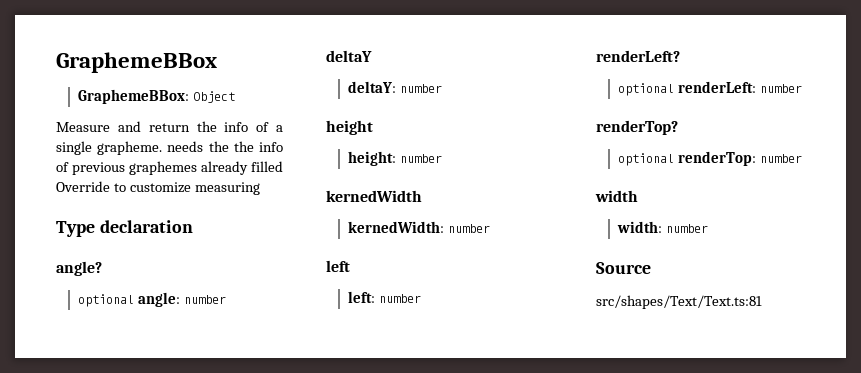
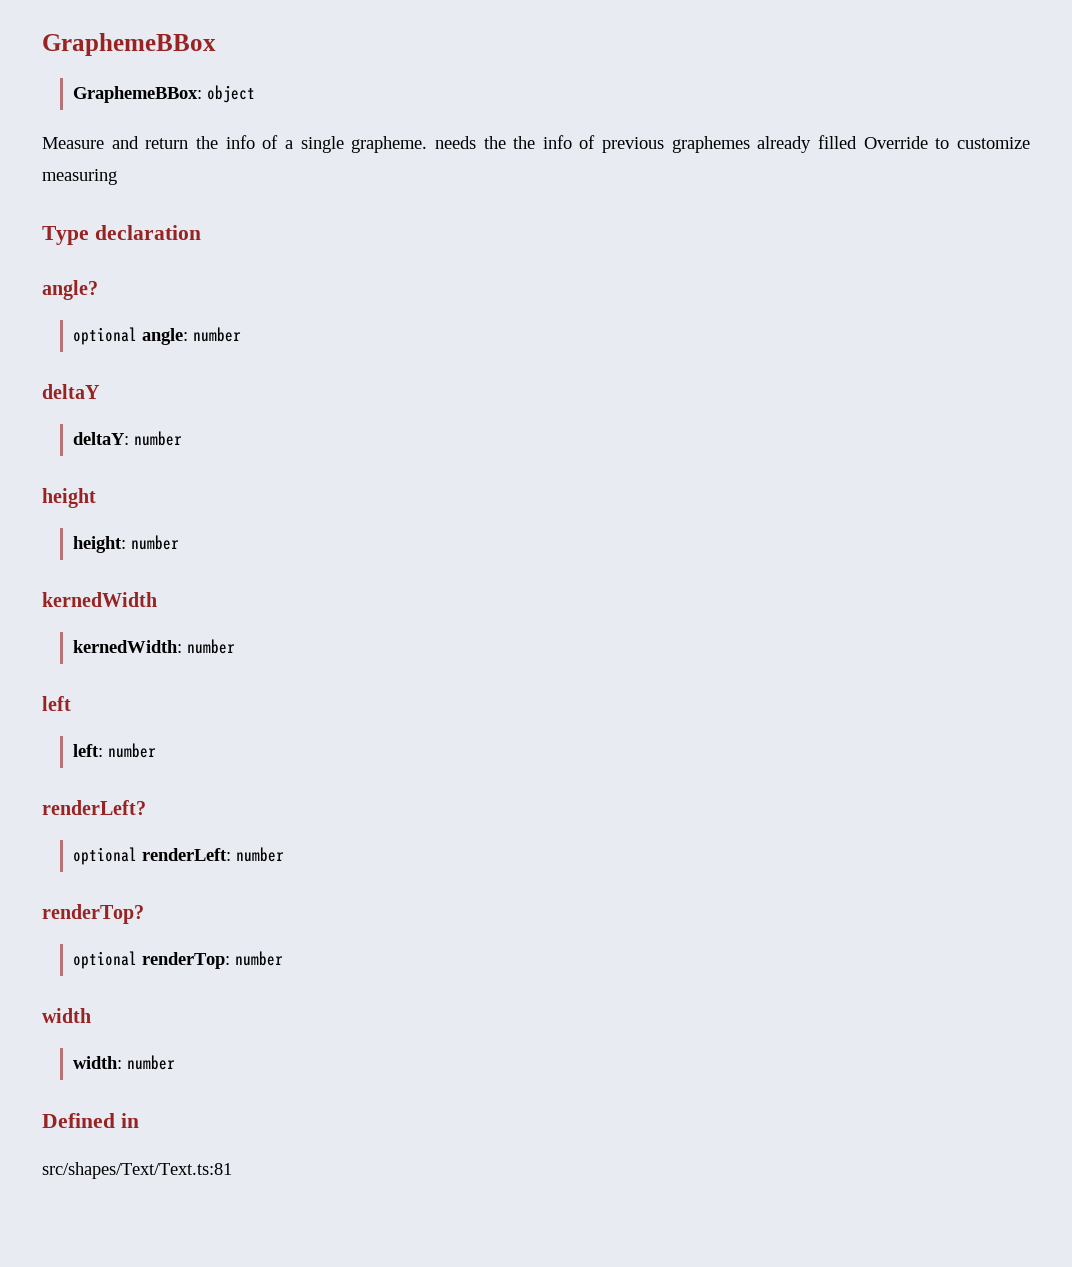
[192,91,235,103] Object -> [207,85,256,103] object
[596,262,651,274] Source -> [42,1113,139,1128] Defined in

